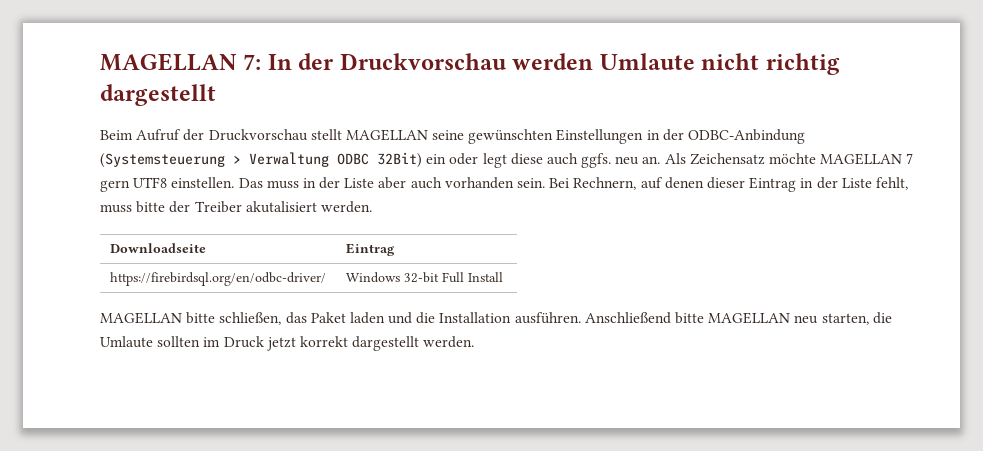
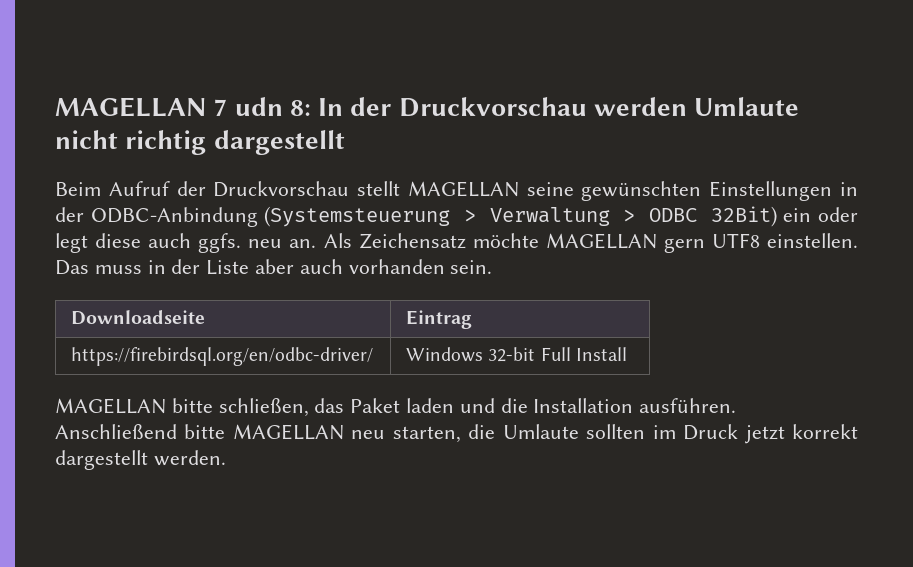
[100,53,262,71] MAGELLAN 7: -> [55,97,311,117] MAGELLAN 7 udn 8:
(329, 159) none -> [623,209,636,222] >
[906,153,914,164] 7 -> (657, 241) none
[549,177,908,192] [100,201,372,213] Bei Rechnern, auf denen dieser Eintrag in der Liste fehlt, muss bitte der Treiber akutalisiert werden. -> (493, 267) none

